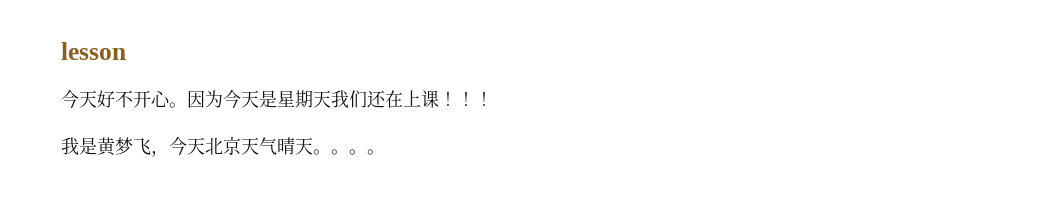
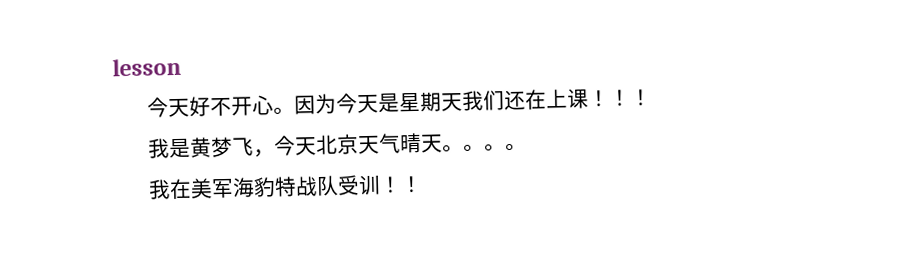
(385, 152) none -> [147,174,423,200] // 我在美军海豹特战队受训！！

